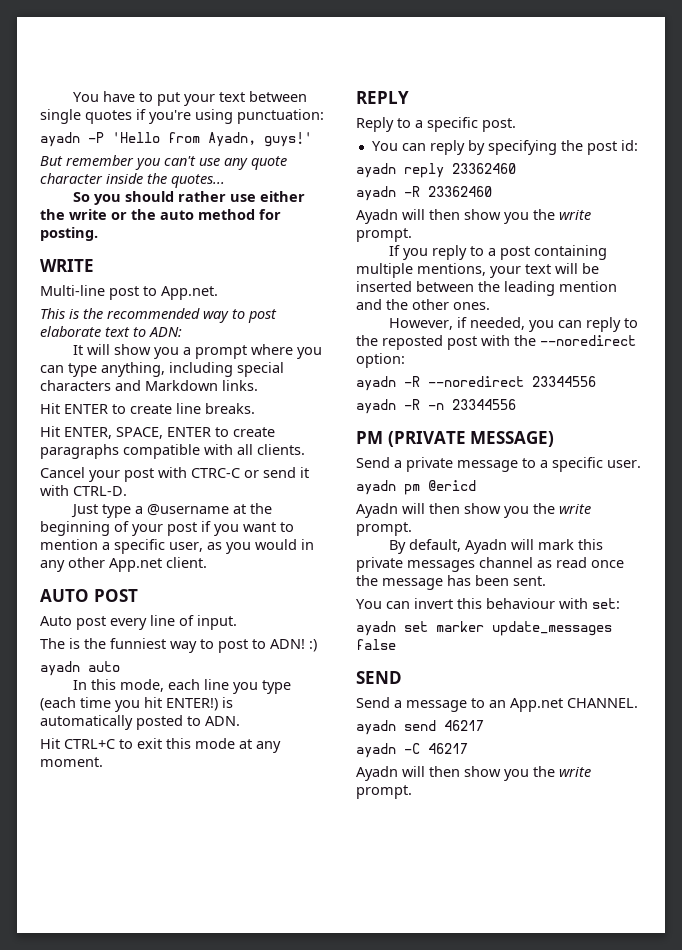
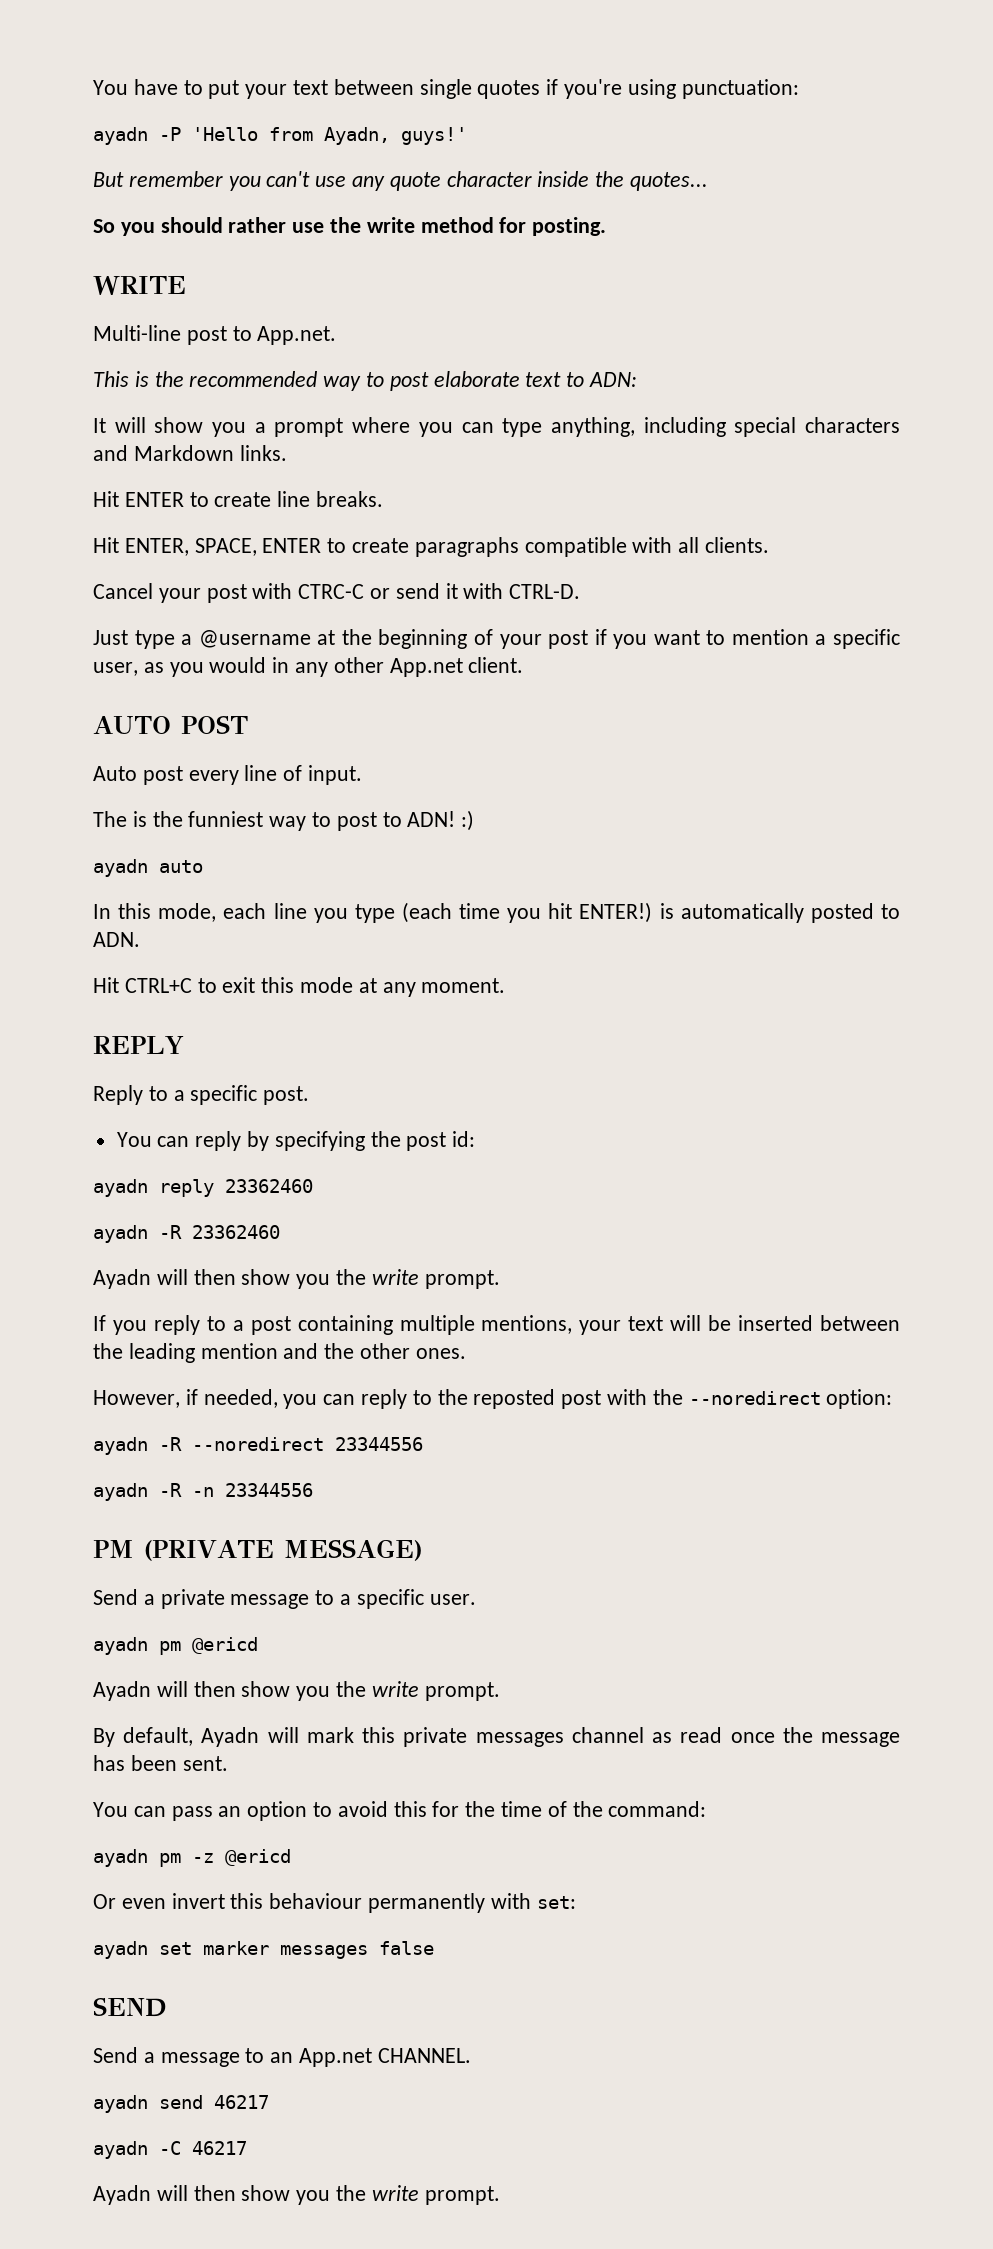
[260,191,306,202] [40,209,194,220] either the write or the auto -> [330,217,415,233] the write
(410, 605) none -> [171,1801,707,1821] [93,1849,291,1867] [93,1894,166,1909] pass an option to avoid this for the time of the command: // ayadn pm -z @ericd // Or even
(555, 603) none -> [368,1893,486,1913] permanently
[492,621,612,636] update_messages -> [280,1945,368,1959] messages

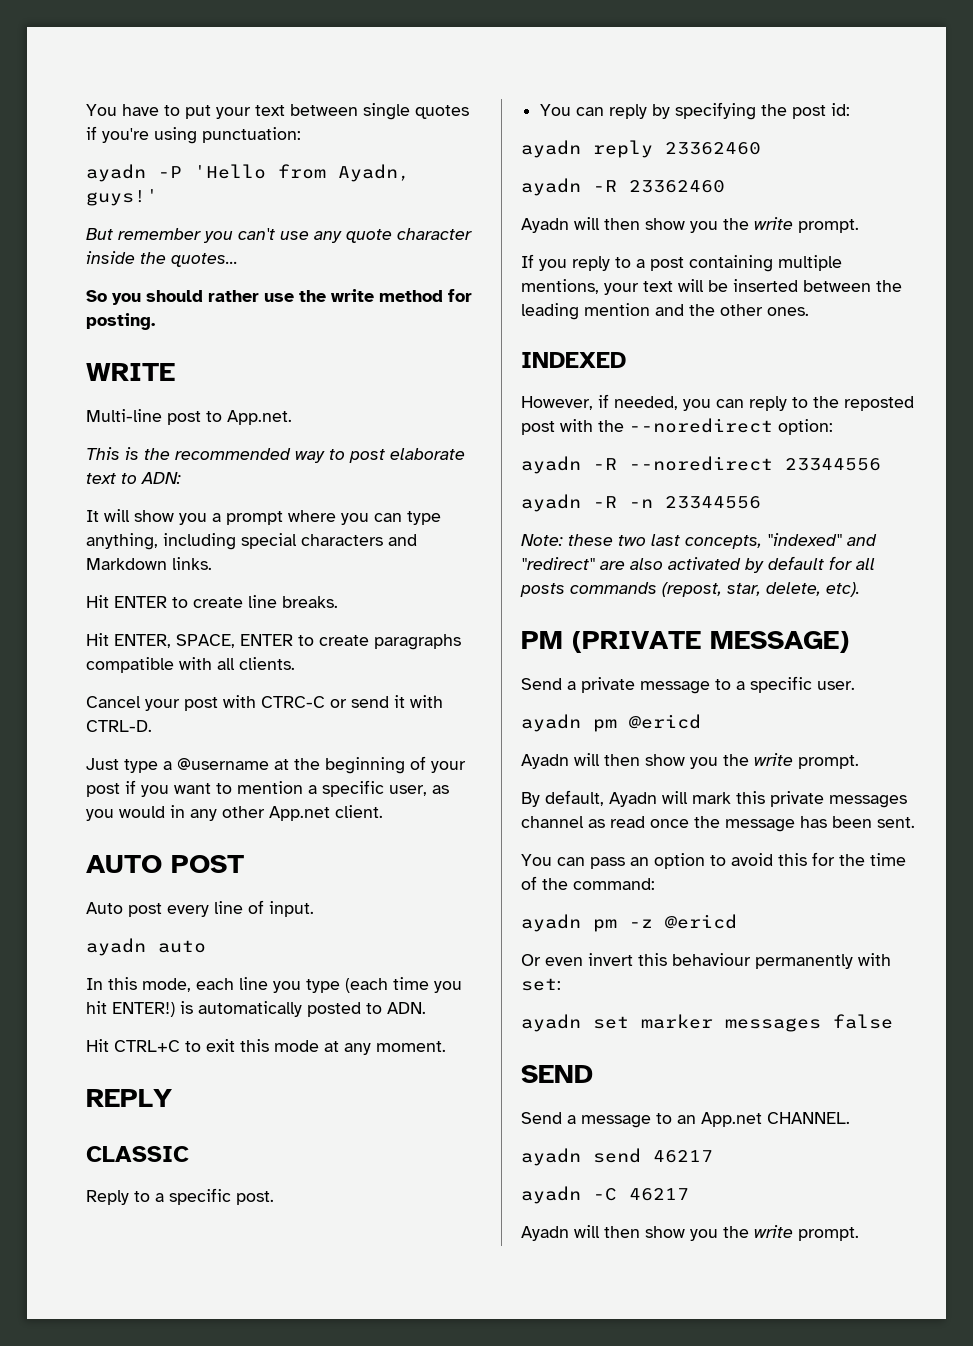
[93,810,475,831] // The is the funniest way to post to ADN! :) -> (314, 909) none
(184, 1045) none -> [86,1146,189,1162] // CLASSIC
(466, 1353) none -> [521,352,626,368] // INDEXED
(313, 1490) none -> [521,533,877,549] [521,556,875,573] [520,582,860,597] // Note: these two last concepts, "indexed" and "redirect" are also activated by default for all posts commands (repost, star, delete, etc).

